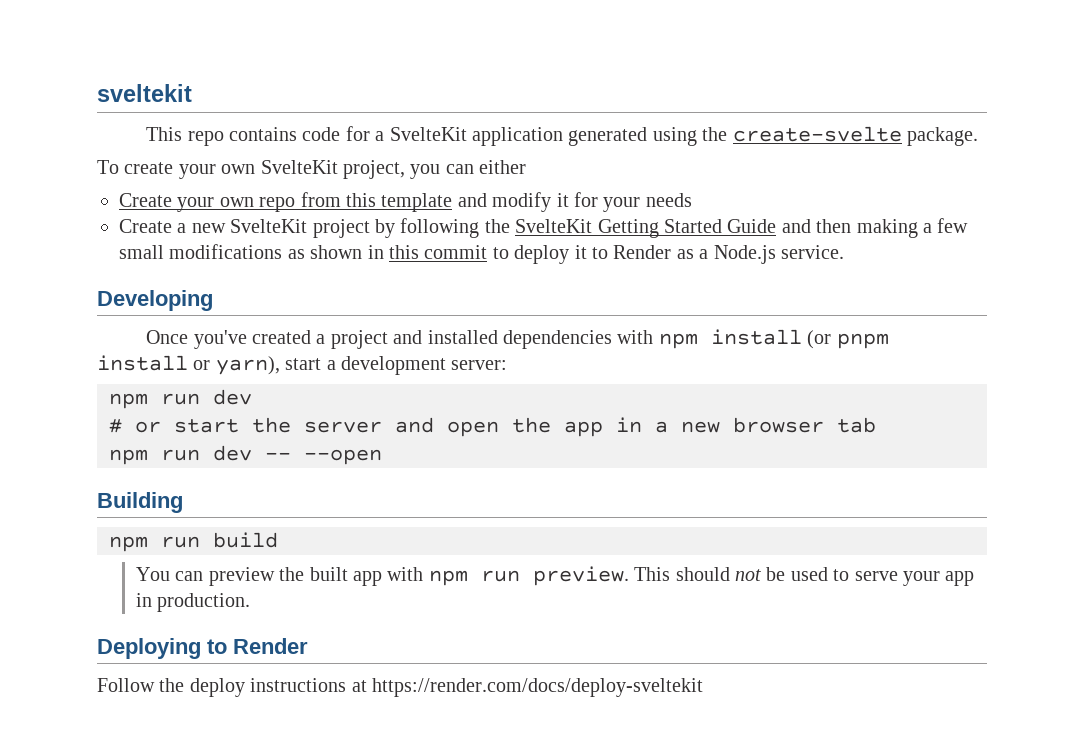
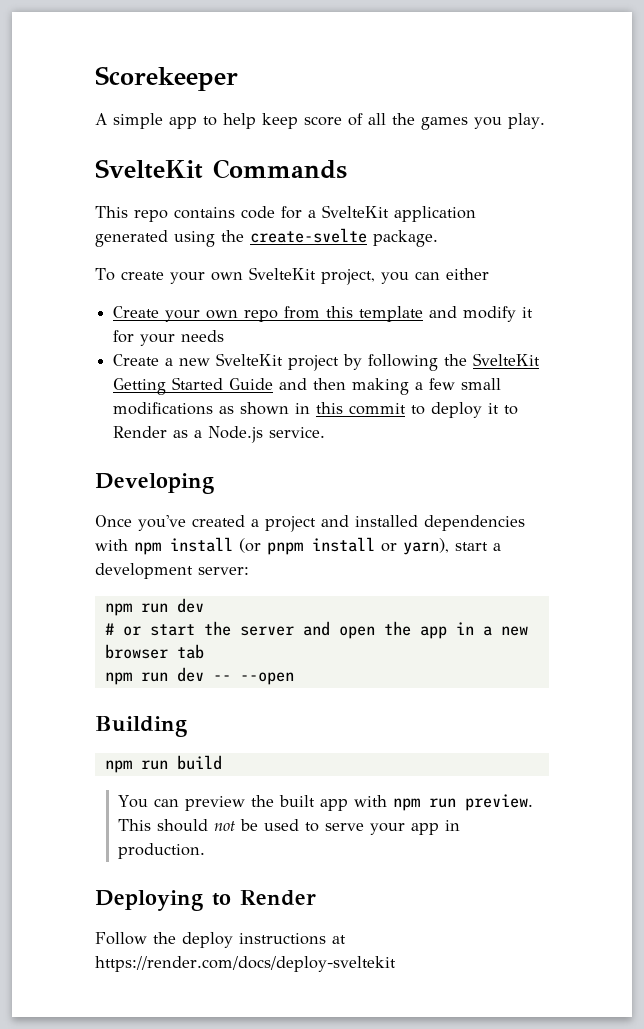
[97,84,192,102] sveltekit -> [95,66,238,91] [95,113,545,130] [95,159,347,179] Scorekeeper // A simple app to help keep score of all the games you play. // SvelteKit Commands

